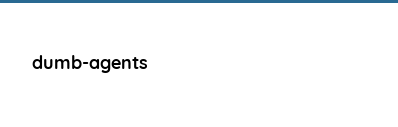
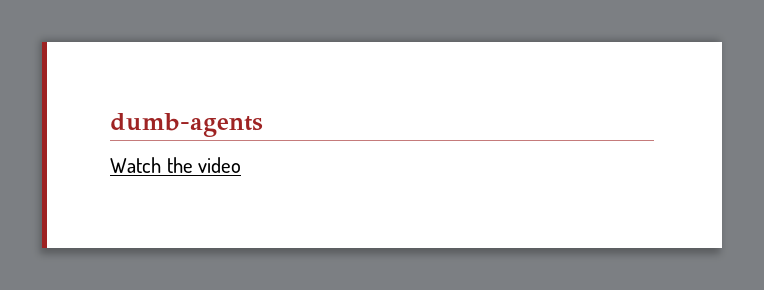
(148, 64) none -> [110,157,242,173] // Watch the video

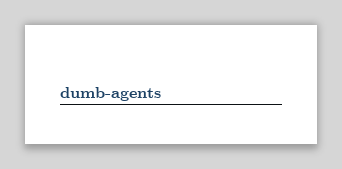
[110,157,242,173] // Watch the video -> (161, 94) none

